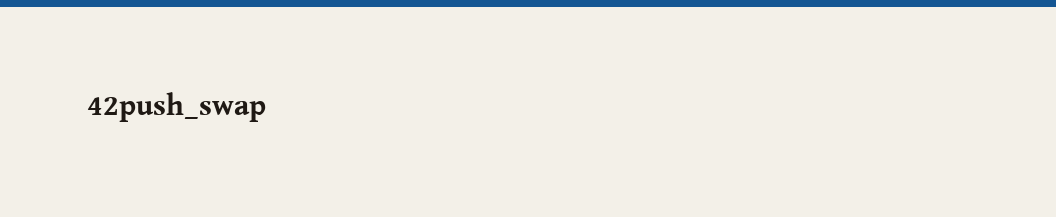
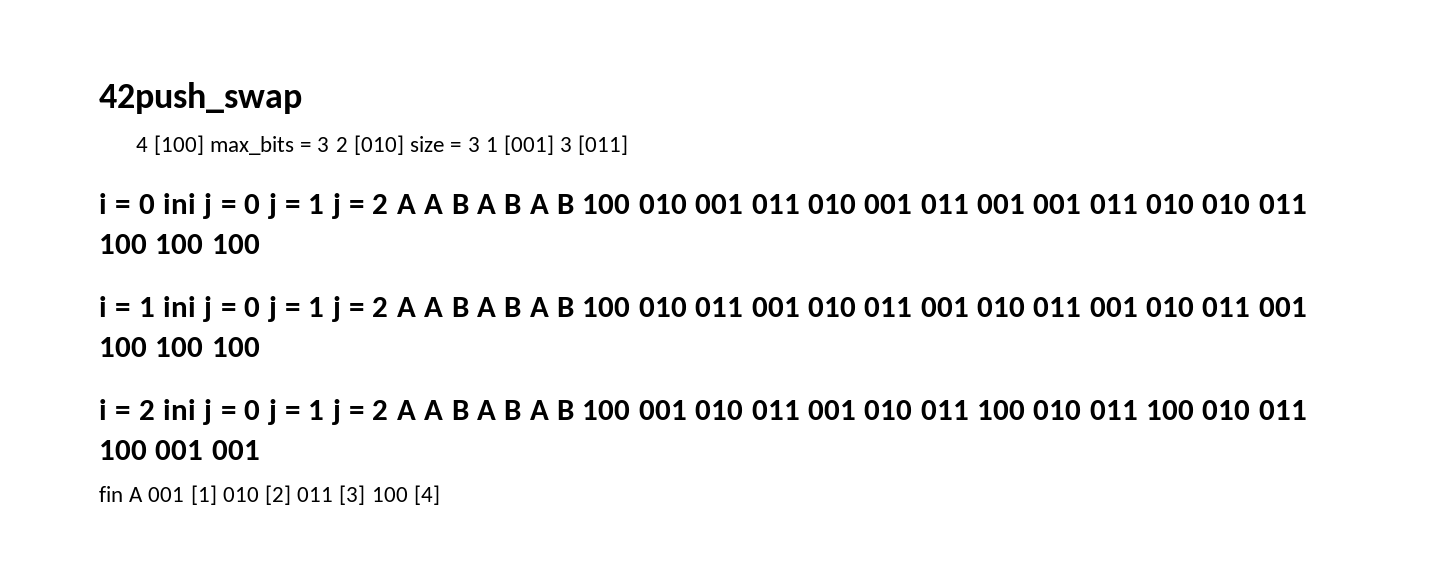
(266, 107) none -> [135,135,629,155] [99,193,1307,219] [99,234,260,254] [99,296,1307,322] [99,337,260,357] [99,399,1307,425] [99,440,260,460] [99,485,440,505] // 4 [100] max_bits = 3 2 [010] size = 3 1 [001] 3 [011] // i = 0 ini j = 0 j = 1 j = 2 A A B A B A B 100 010 001 011 010 001 011 001 001 011 010 010 011 100 100 100 // i = 1 ini j = 0 j = 1 j = 2 A A B A B A B 100 010 011 001 010 011 001 010 011 001 010 011 001 100 100 100 // i = 2 ini j = 0 j = 1 j = 2 A A B A B A B 100 001 010 011 001 010 011 100 010 011 100 010 011 100 001 001 // fin A 001 [1] 010 [2] 011 [3] 100 [4]

